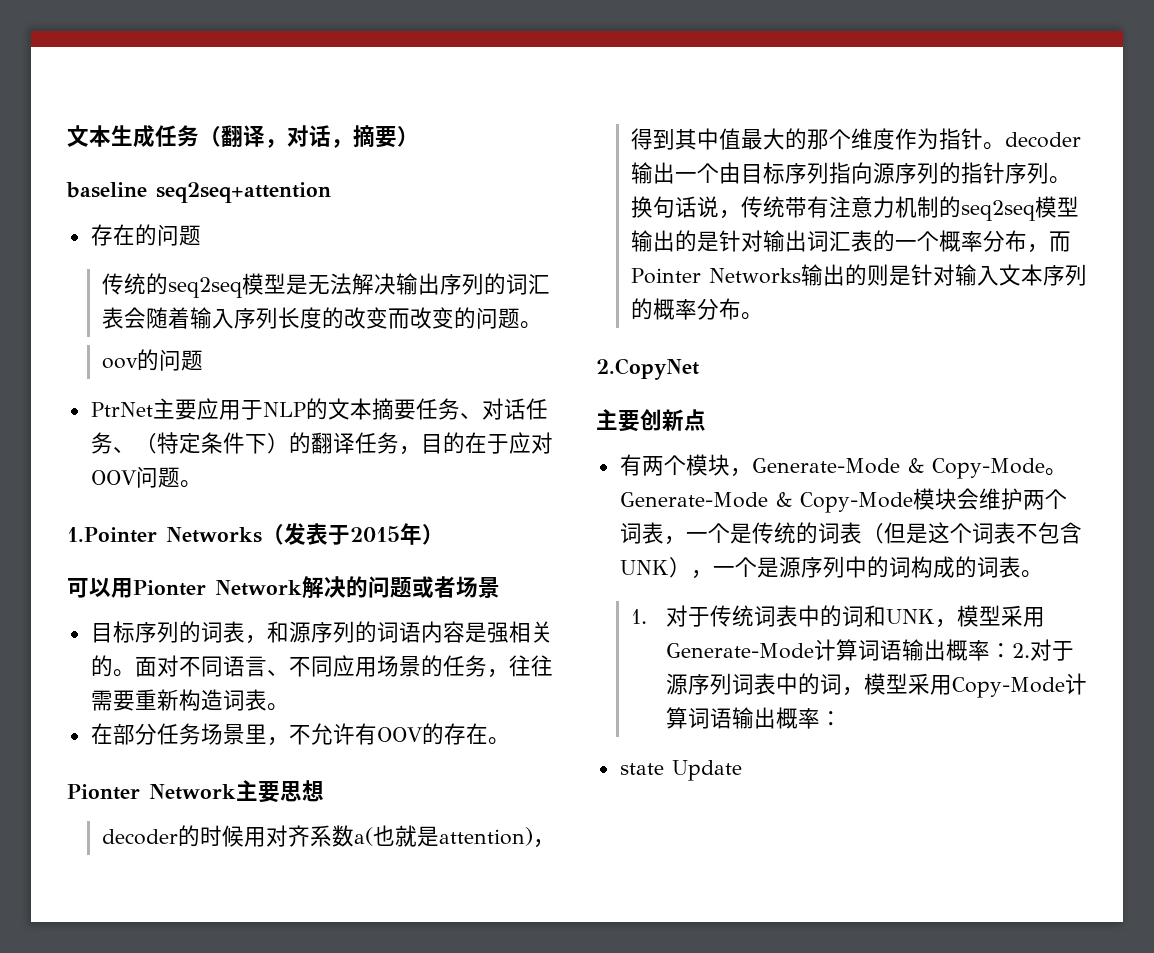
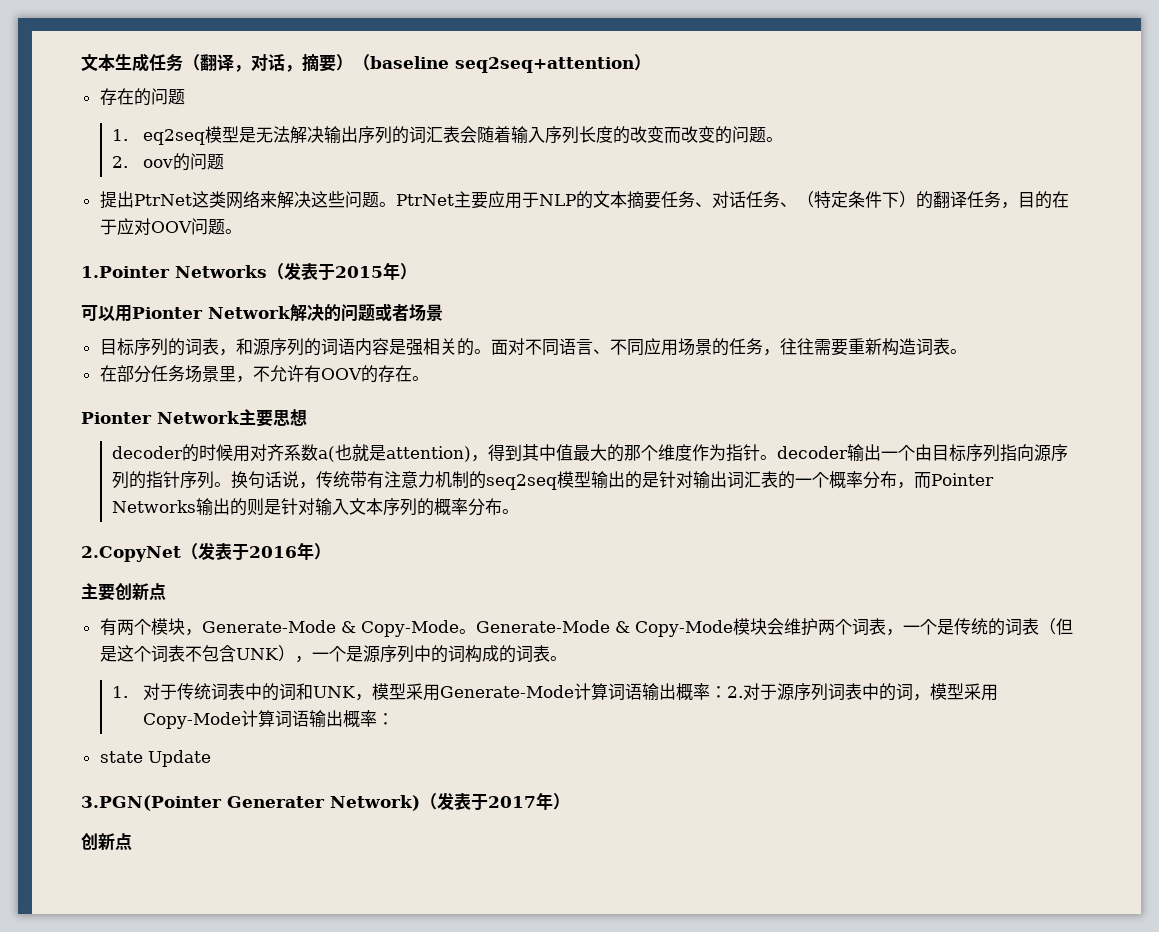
(419, 136) // -> [353,54,370,71] （
(331, 192) none -> [634,54,651,71] ）
[101,273,242,298] 传统的seq2seq -> [111,129,205,145] 1. eq2seq
(542, 325) none -> [111,156,128,168] 2.
(203, 360) none -> [99,191,396,209] 提出PtrNet这类网络来解决这些问题。
(699, 369) none -> [181,542,331,560] （发表于2016年）
(742, 770) none -> [81,792,570,811] [81,833,132,850] // 3.PGN(Pointer Generater Network)（发表于2017年） // 创新点

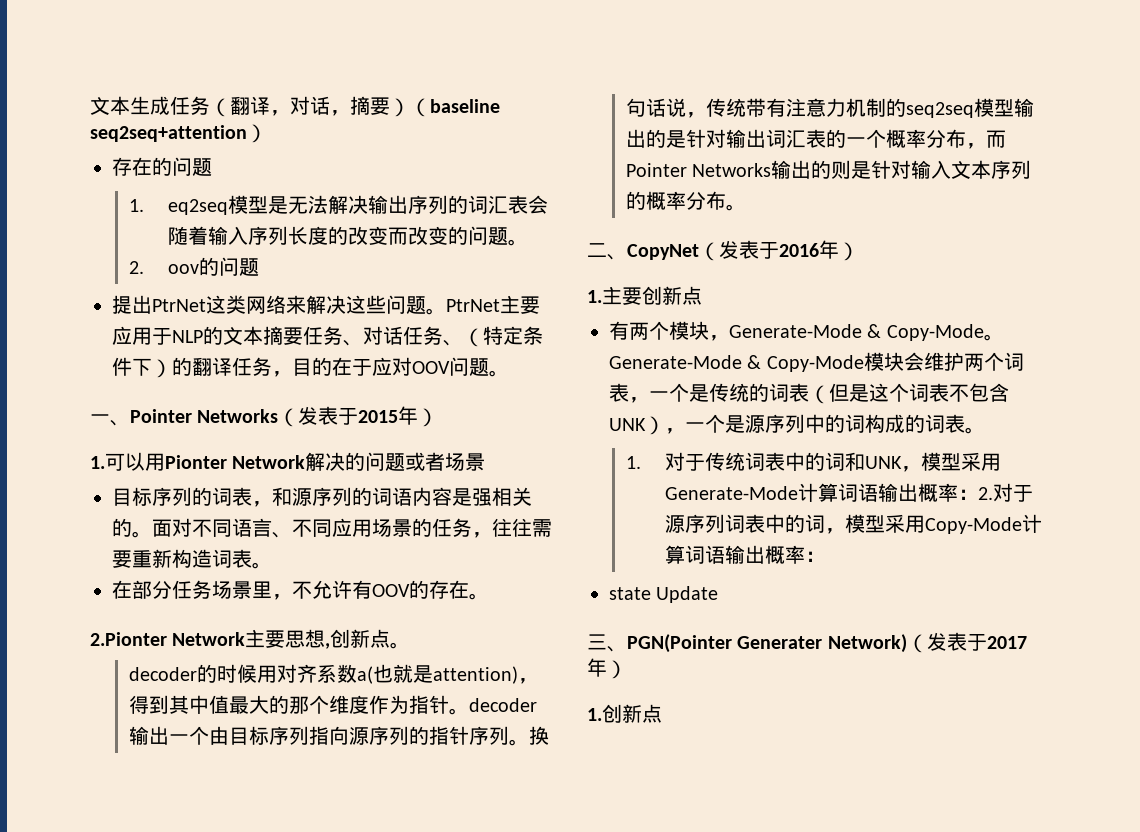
[81,266,170,278] 1.Pointer -> [90,409,192,426] 一、Pointer
(417, 271) none -> [90,456,105,469] 1.
[81,412,152,424] Pionter -> [90,632,167,646] 2.Pionter
(307, 417) none -> [325,629,411,649] ,创新点。
[81,546,181,562] 2.CopyNet -> [587,243,699,260] 二、CopyNet
(331, 551) none -> [587,290,602,303] 1.
[81,795,222,811] 3.PGN(Pointer -> [587,634,732,653] 三、PGN(Pointer
(570, 801) none -> [587,708,602,721] 1.

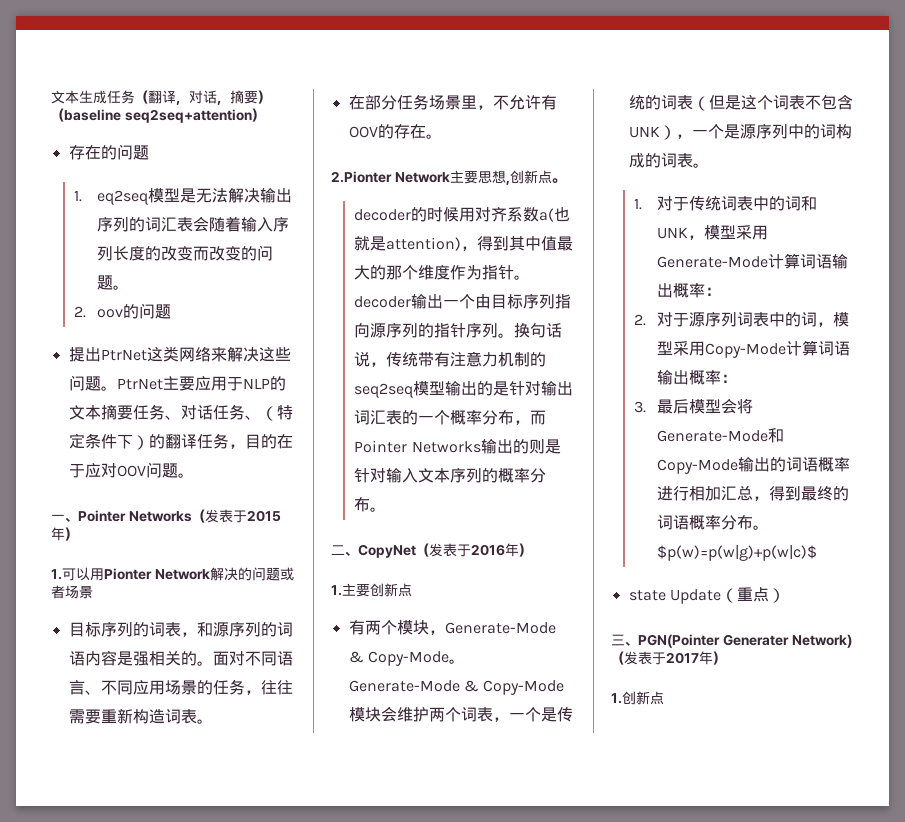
(978, 494) none -> (722, 291) //
(825, 556) none -> [634,398,754,414] [657,428,785,443] [657,457,851,474] [657,486,850,501] [657,514,770,530] [657,545,818,561] // 3.最后模型会将Generate-Mode和Copy-Mode输出的词语概率进行相加汇总，得到最终的词语概率分布。$p(w)=p(w|g)+p(w|c)$
(719, 594) none -> [720,587,785,603] （重点）

